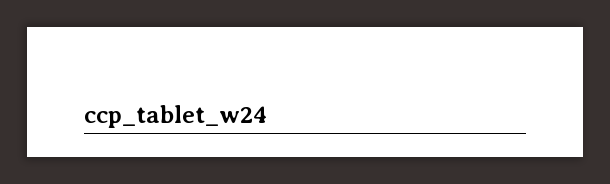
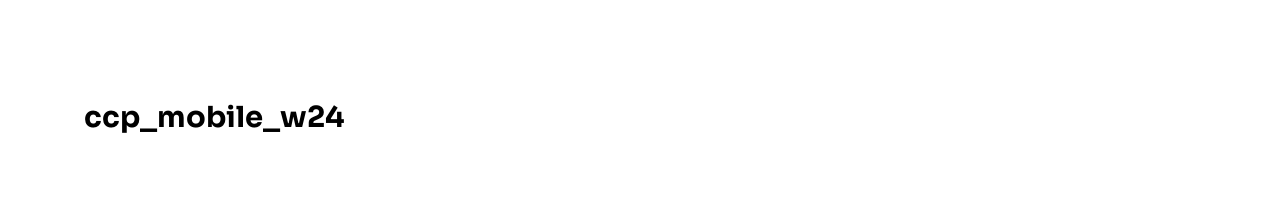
[84,105,267,128] ccp_tablet_w24 -> [84,104,344,133] ccp_mobile_w24

